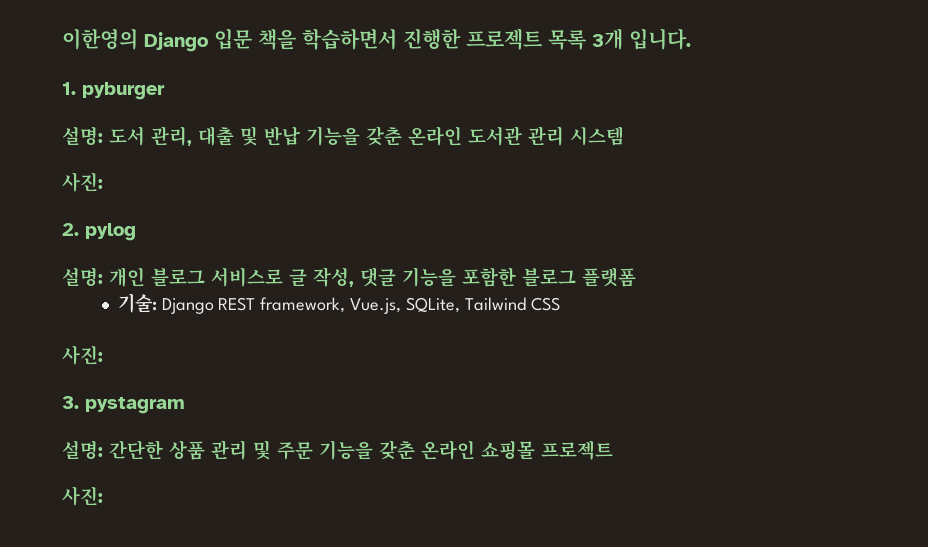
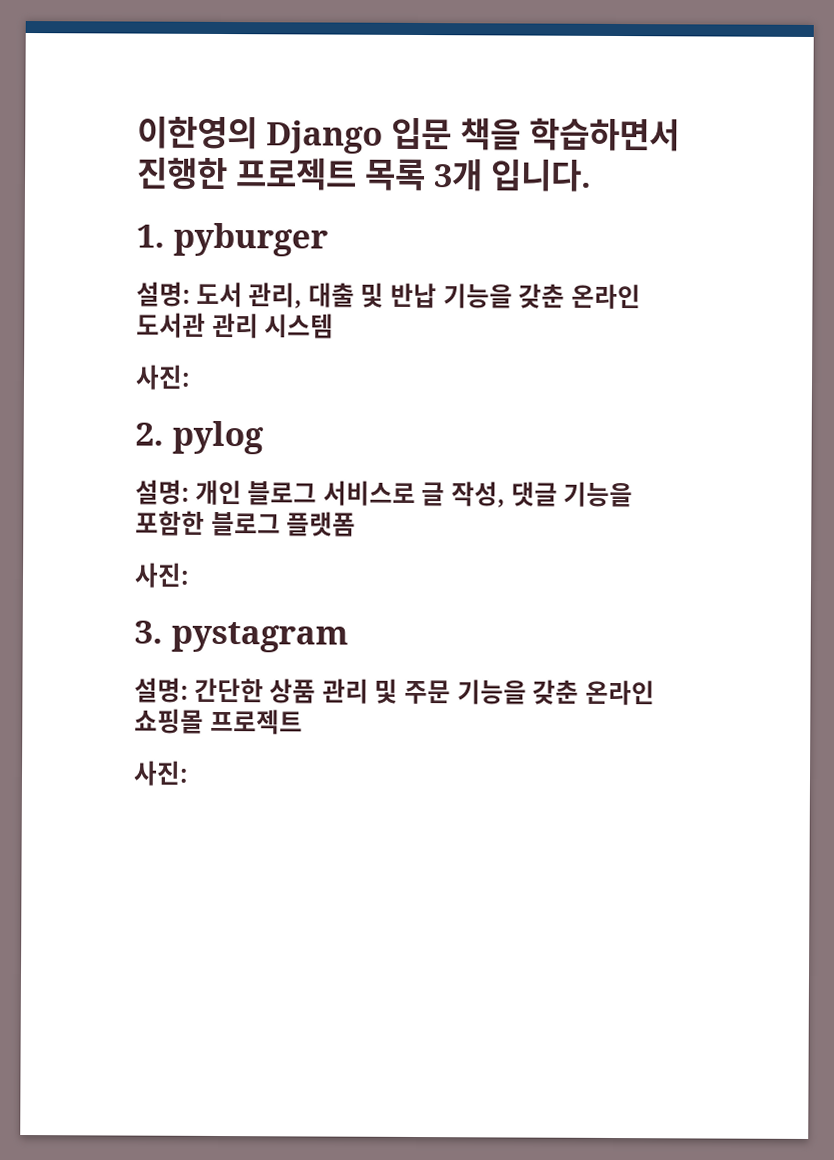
[117,293,560,314] // 기술: Django REST framework, Vue.js, SQLite, Tailwind CSS -> (357, 524) none

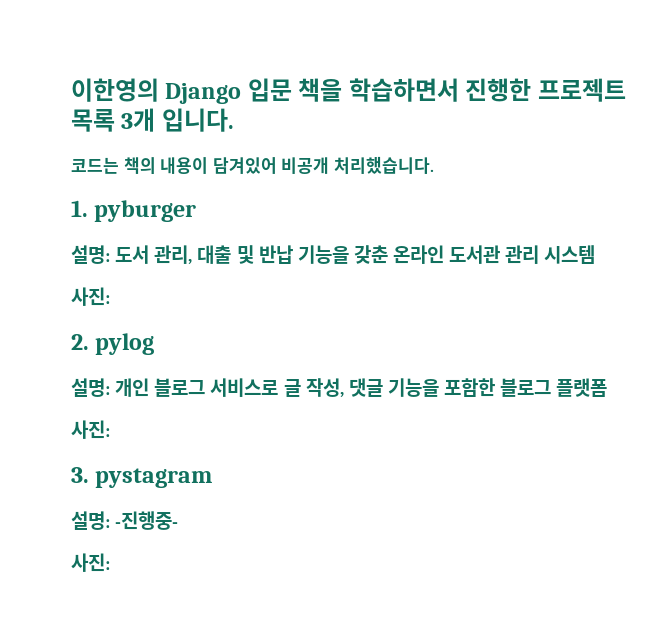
(592, 175) none -> [71,156,434,174] // 코드는 책의 내용이 담겨있어 비공개 처리했습니다.
[193,677,655,706] [134,708,303,735] 간단한 상품 관리 및 주문 기능을 갖춘 온라인 쇼핑몰 프로젝트 -> [115,511,179,530] -진행중-

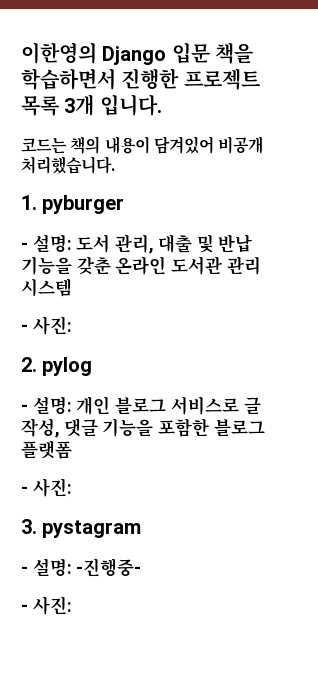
(197, 211) none -> [21,242,28,250] -
(596, 254) none -> [21,324,28,332] -
(155, 344) none -> [21,404,28,412] -
(608, 387) none -> [21,486,28,494] -
(213, 478) none -> [21,566,28,574] -
(179, 520) none -> [21,604,28,612] -

